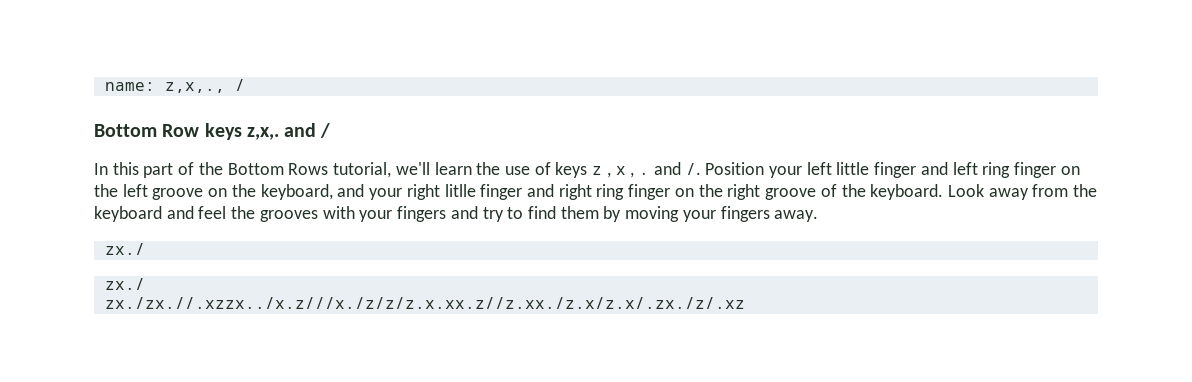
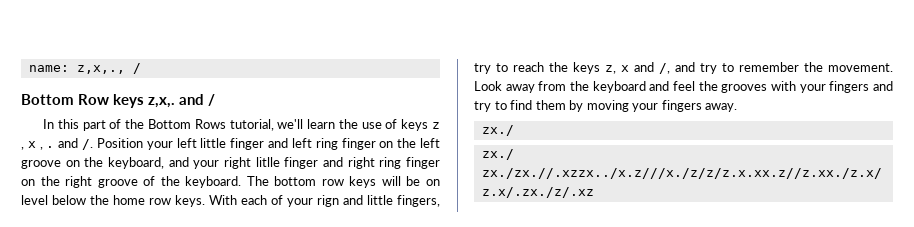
(944, 192) none -> [246,176,441,188] [21,195,440,207] [474,62,893,74] The bottom row keys will be on level below the home row keys. With each of your rign and little fingers, try to reach the keys z, x and /, and try to remember the movement.

